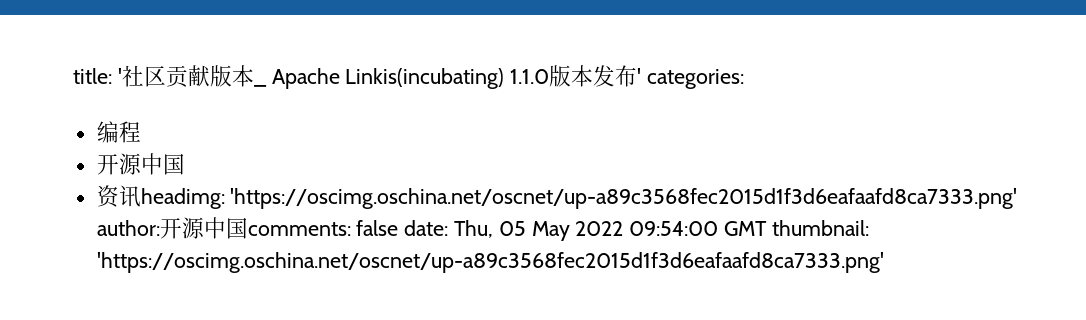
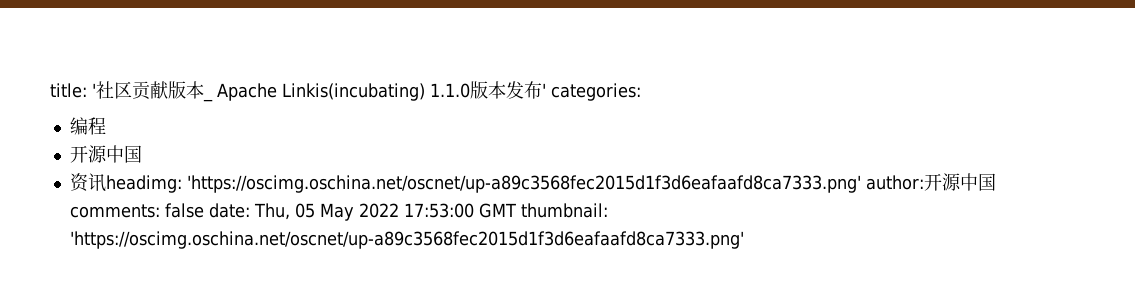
[629,221,719,236] 09:54:00 -> [403,203,474,218] 17:53:00

